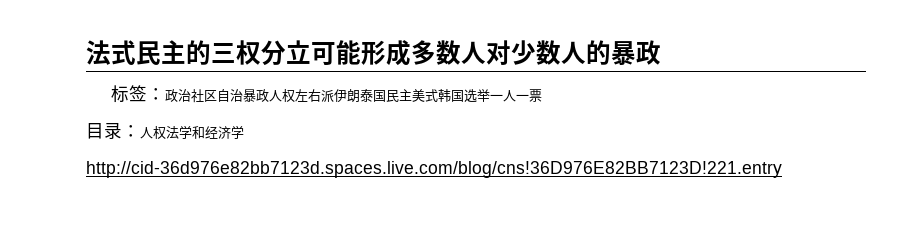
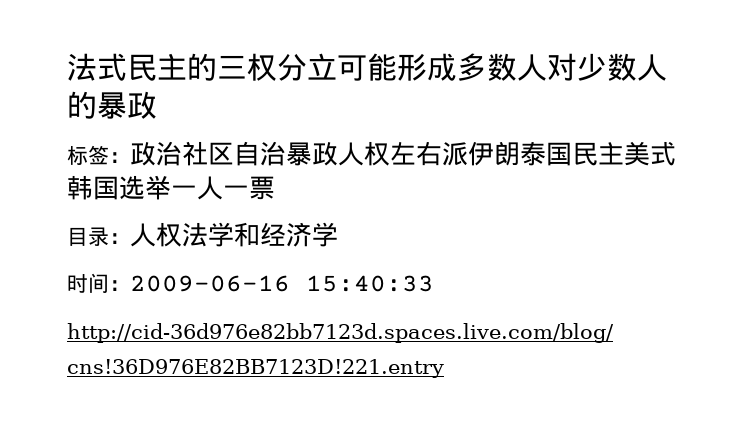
(244, 132) none -> [67,273,434,293] // 时间：2009-06-16 15:40:33

